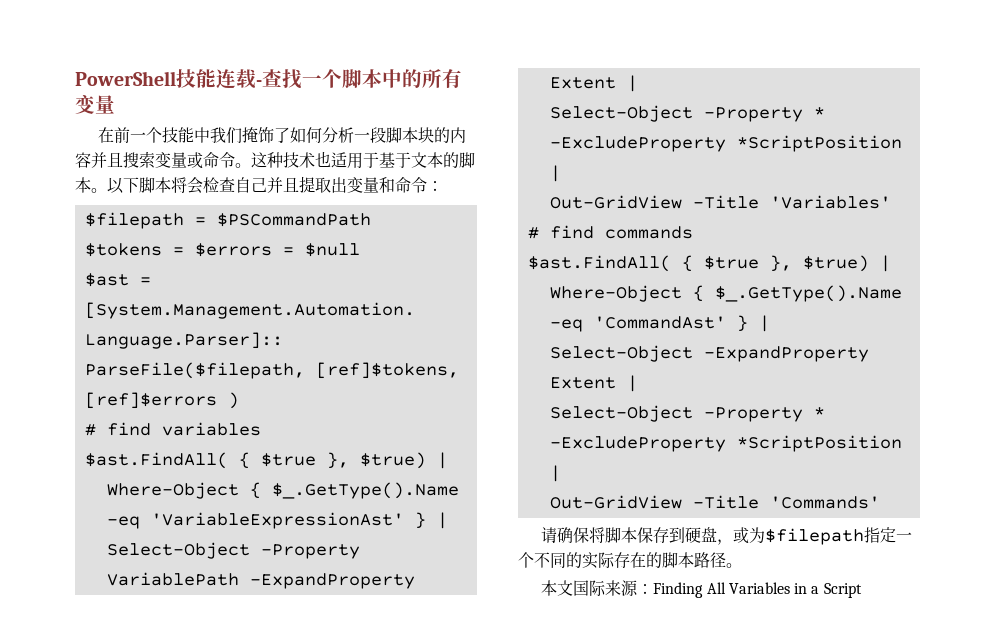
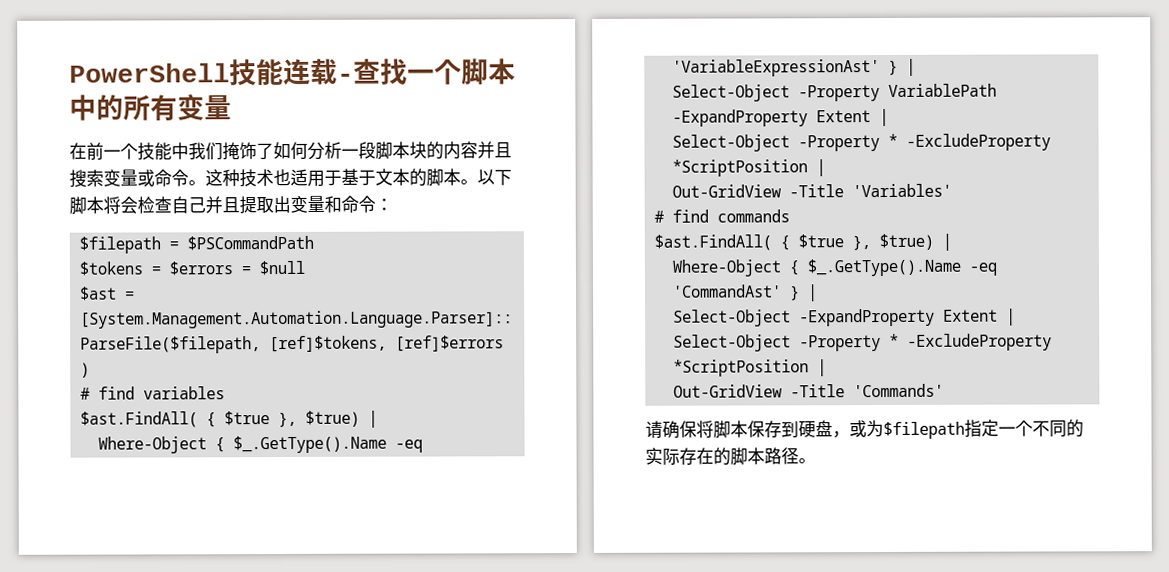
[541,580,862,598] // 本文国际来源：Finding All Variables in a Script -> (816, 461) none

